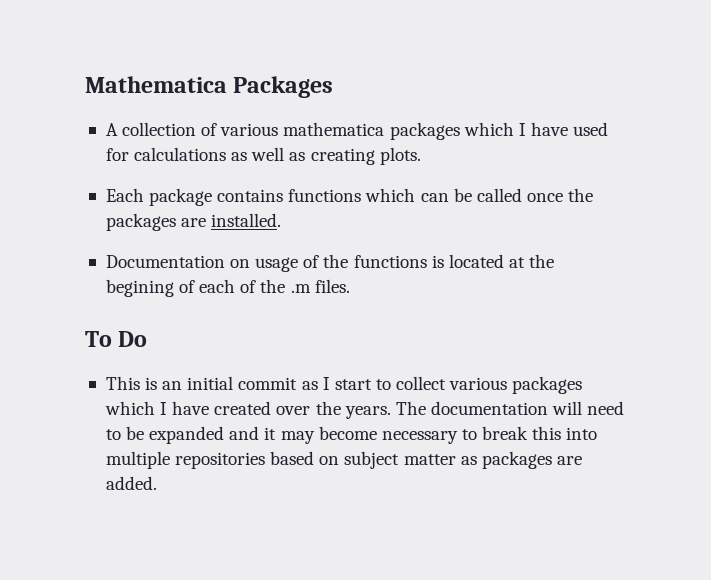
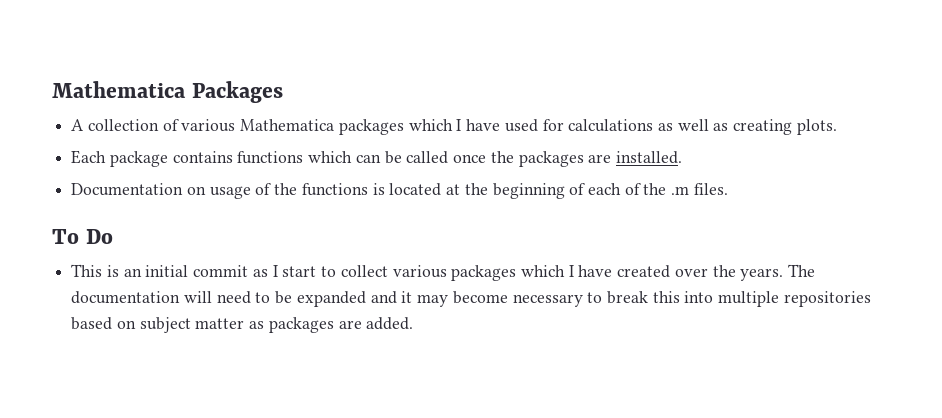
[283,122,385,136] mathematica -> [240,119,335,131] Mathematica
[105,279,174,297] begining -> [492,183,565,199] beginning

